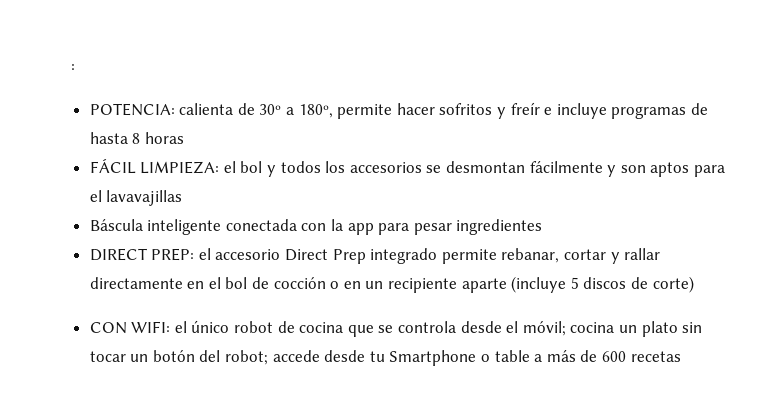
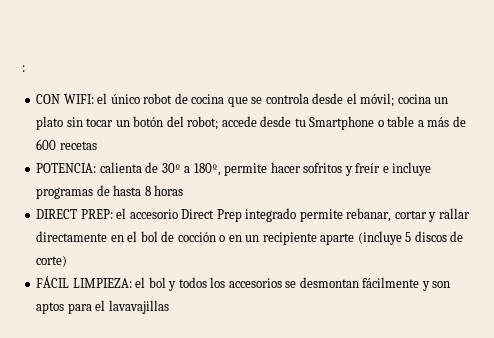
[89,102,708,119] [89,132,184,144] [89,158,725,177] [89,190,183,206] [89,219,543,235] [89,248,661,264] [89,276,694,293] // POTENCIA: calienta de 30º a 180º, permite hacer sofritos y freír e incluye programas de hasta 8 horas // FÁCIL LIMPIEZA: el bol y todos los accesorios se desmontan fácilmente y son aptos para el lavavajillas // Báscula inteligente conectada con la app para pesar ingredientes // DIRECT PREP: el accesorio Direct Prep integrado permite rebanar, cortar y rallar directamente en el bol de cocción o en un recipiente aparte (incluye 5 discos de corte) -> (25, 68) none
(681, 356) none -> [36,162,432,176] [36,185,184,199] [36,208,470,222] [36,231,464,245] [36,255,68,267] [36,276,451,291] [36,300,169,314] // POTENCIA: calienta de 30º a 180º, permite hacer sofritos y freír e incluye programas de hasta 8 horas // DIRECT PREP: el accesorio Direct Prep integrado permite rebanar, cortar y rallar directamente en el bol de cocción o en un recipiente aparte (incluye 5 discos de corte) // FÁCIL LIMPIEZA: el bol y todos los accesorios se desmontan fácilmente y son aptos para el lavavajillas

